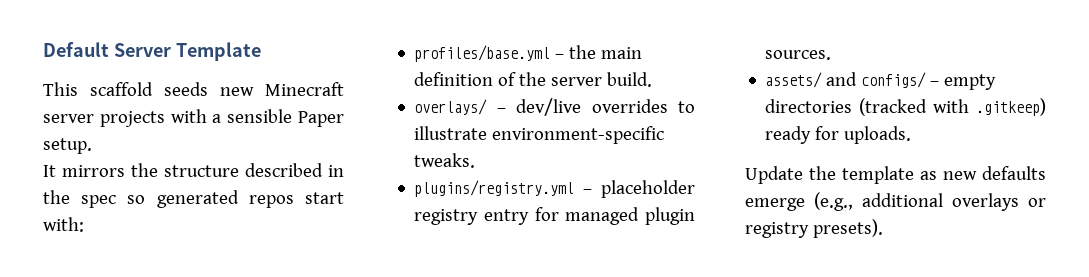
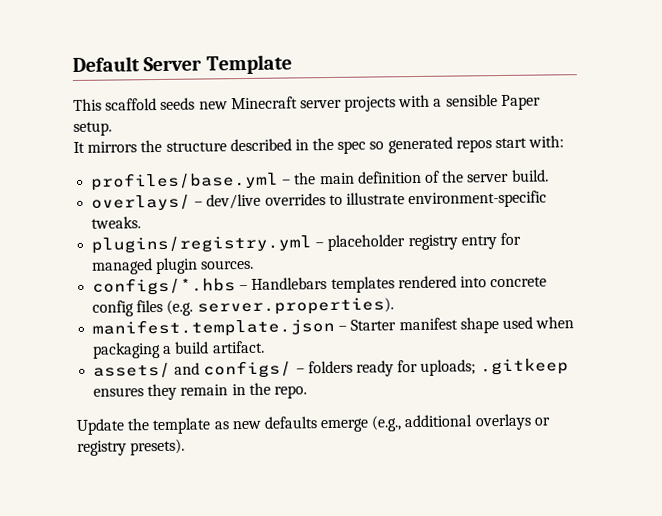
[765,72,997,90] [765,98,1046,116] [765,126,912,144] assets/ and configs/ – empty directories (tracked with .gitkeep) ready for uploads. -> [92,275,548,296] [92,297,394,317] [92,316,575,338] [92,340,265,359] [93,358,569,379] [93,382,307,401] configs/*.hbs – Handlebars templates rendered into concrete config files (e.g. server.properties). // manifest.template.json – Starter manifest shape used when packaging a build artifact. // assets/ and configs/ – folders ready for uploads; .gitkeep ensures they remain in the repo.

